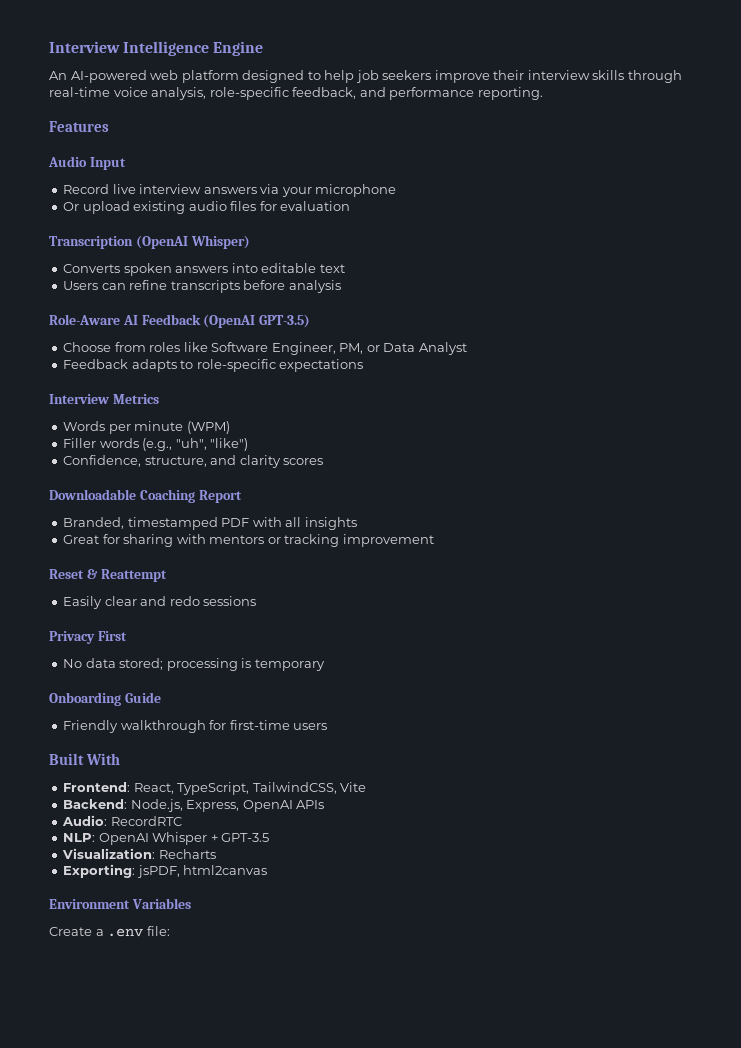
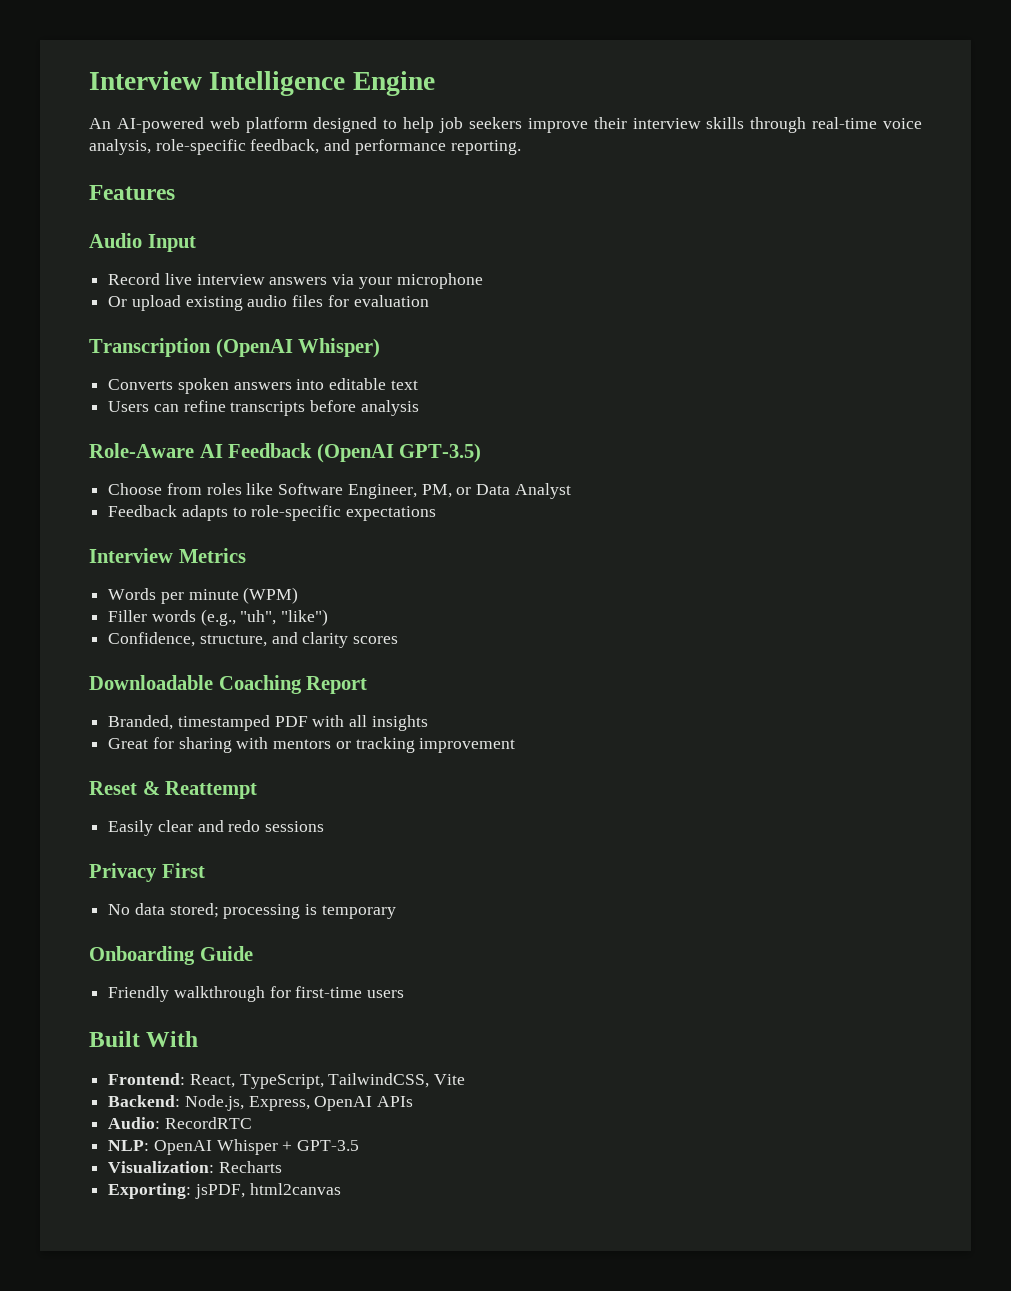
[49,898,191,909] [49,926,170,937] // Environment Variables // Create a .env file: -> (341, 1189) none

